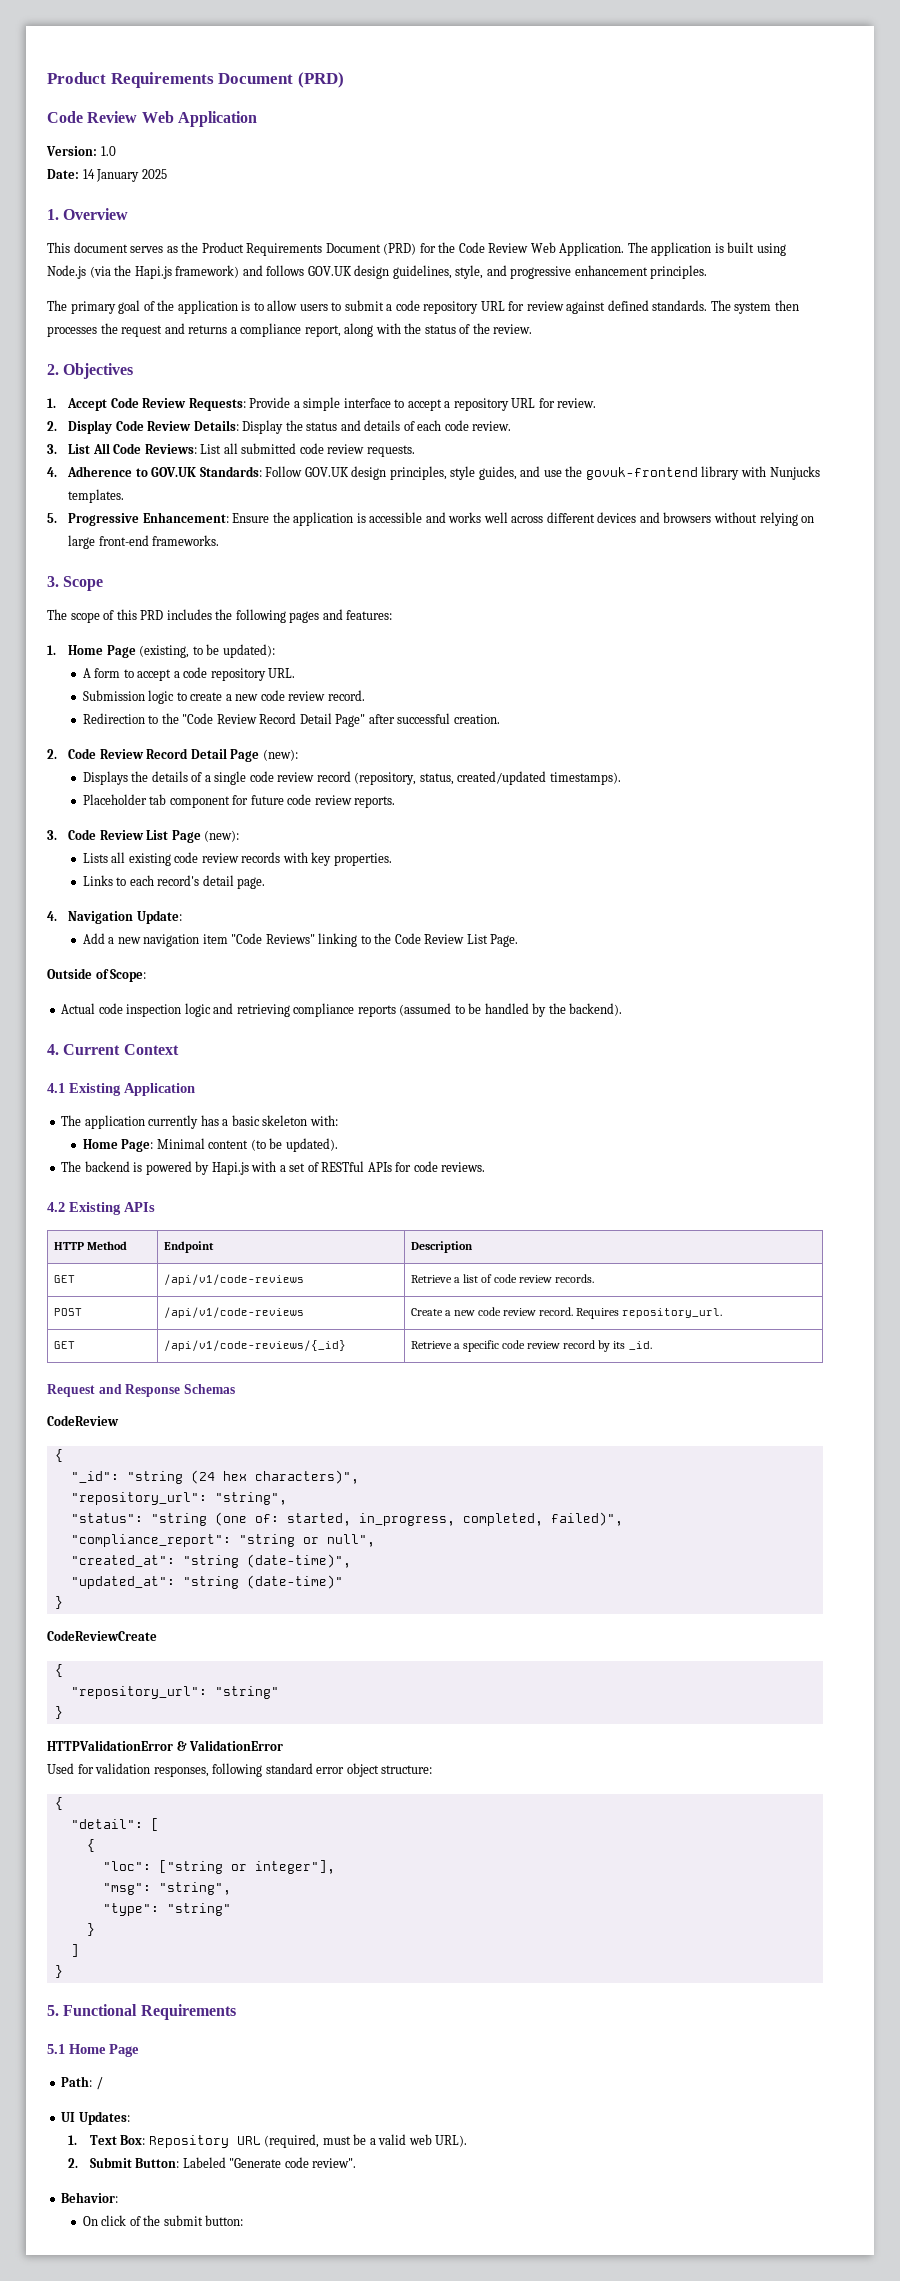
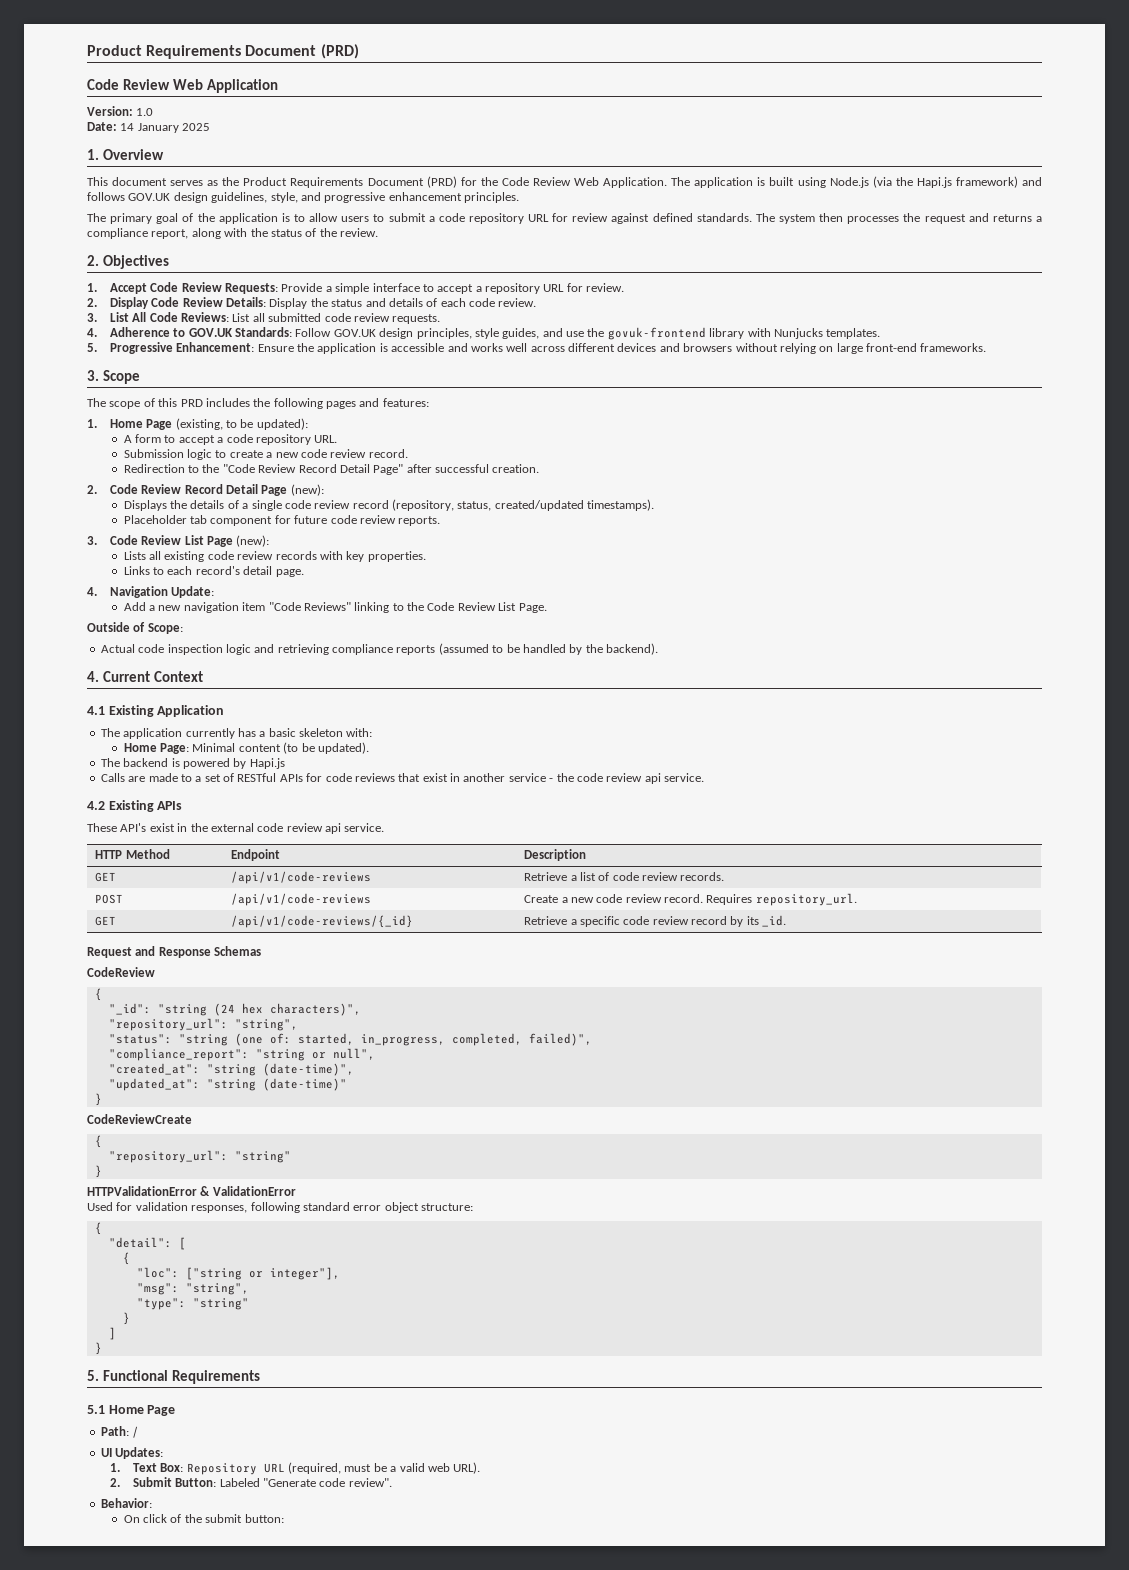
[251,1161,277,1172] with -> [100,773,192,782] // Calls are made to
[441,1162,486,1172] [47,1202,155,1215] reviews. // 4.2 Existing APIs -> [354,773,704,784] [87,800,183,812] [87,823,385,834] reviews that exist in another service - the code review api service. // 4.2 Existing APIs // These API's exist in the external code review api service.

